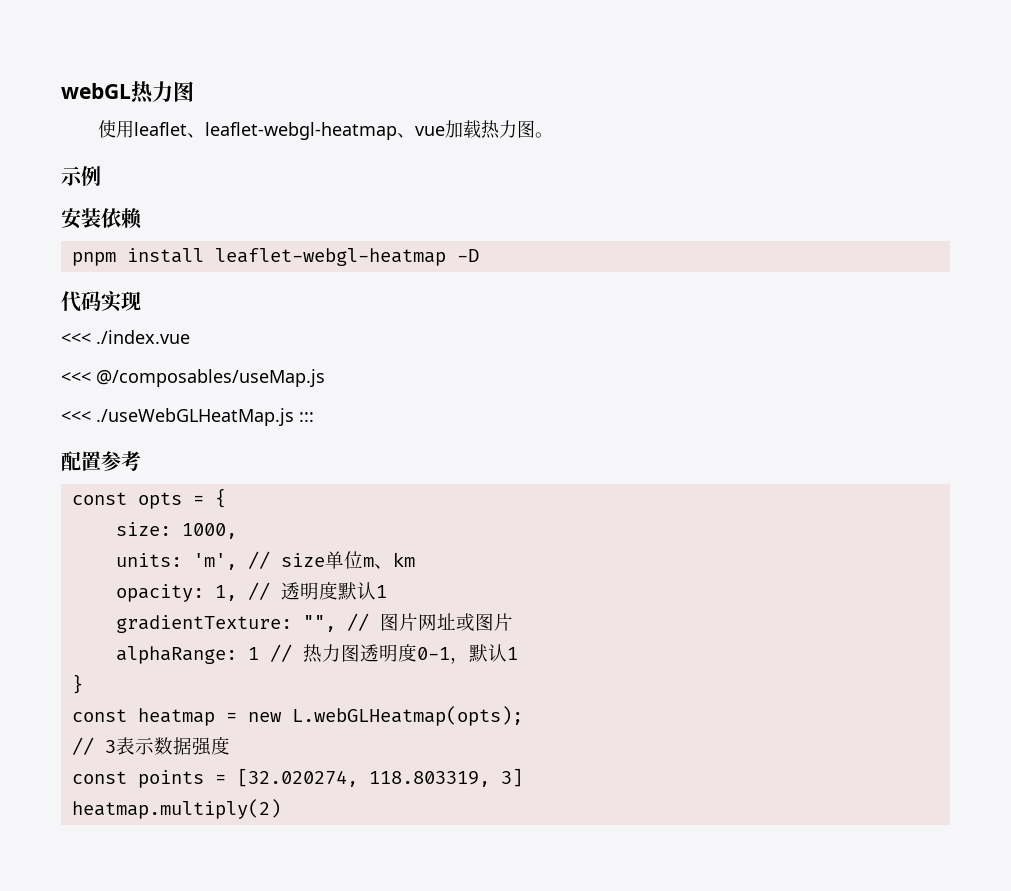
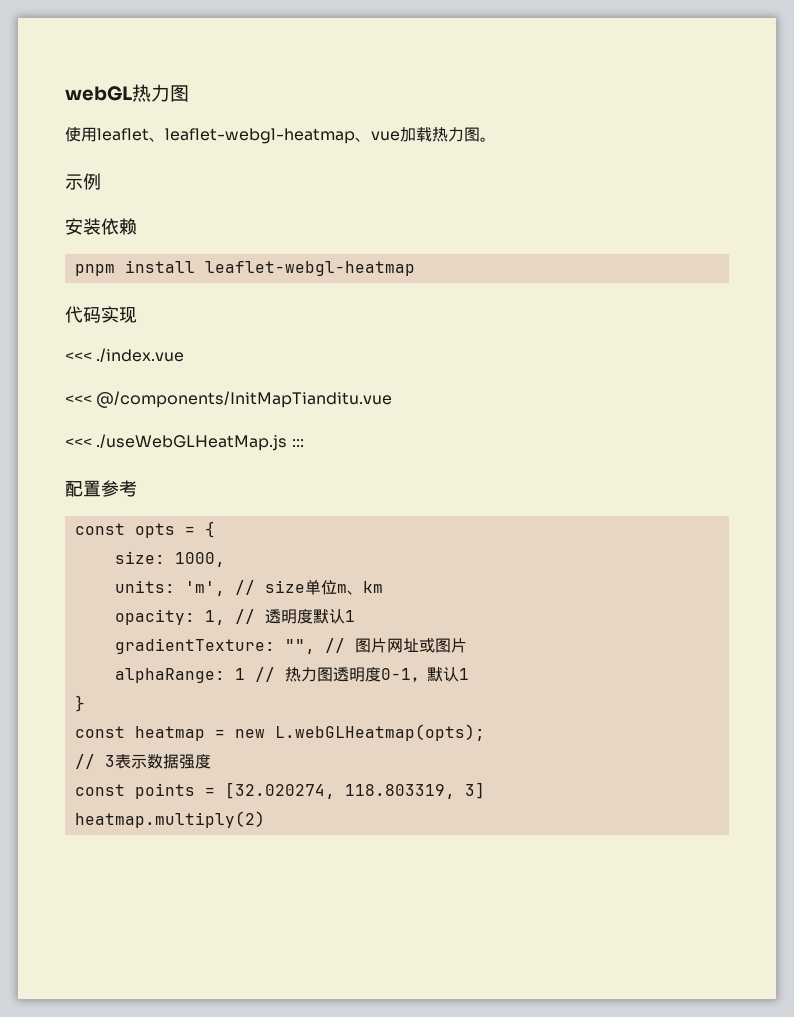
[456,249,479,262] -D -> (415, 268) none
[96,369,325,387] @/composables/useMap.js -> [96,391,393,408] @/components/InitMapTianditu.vue

